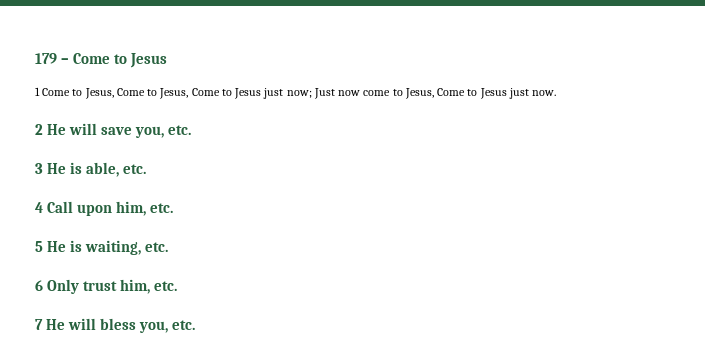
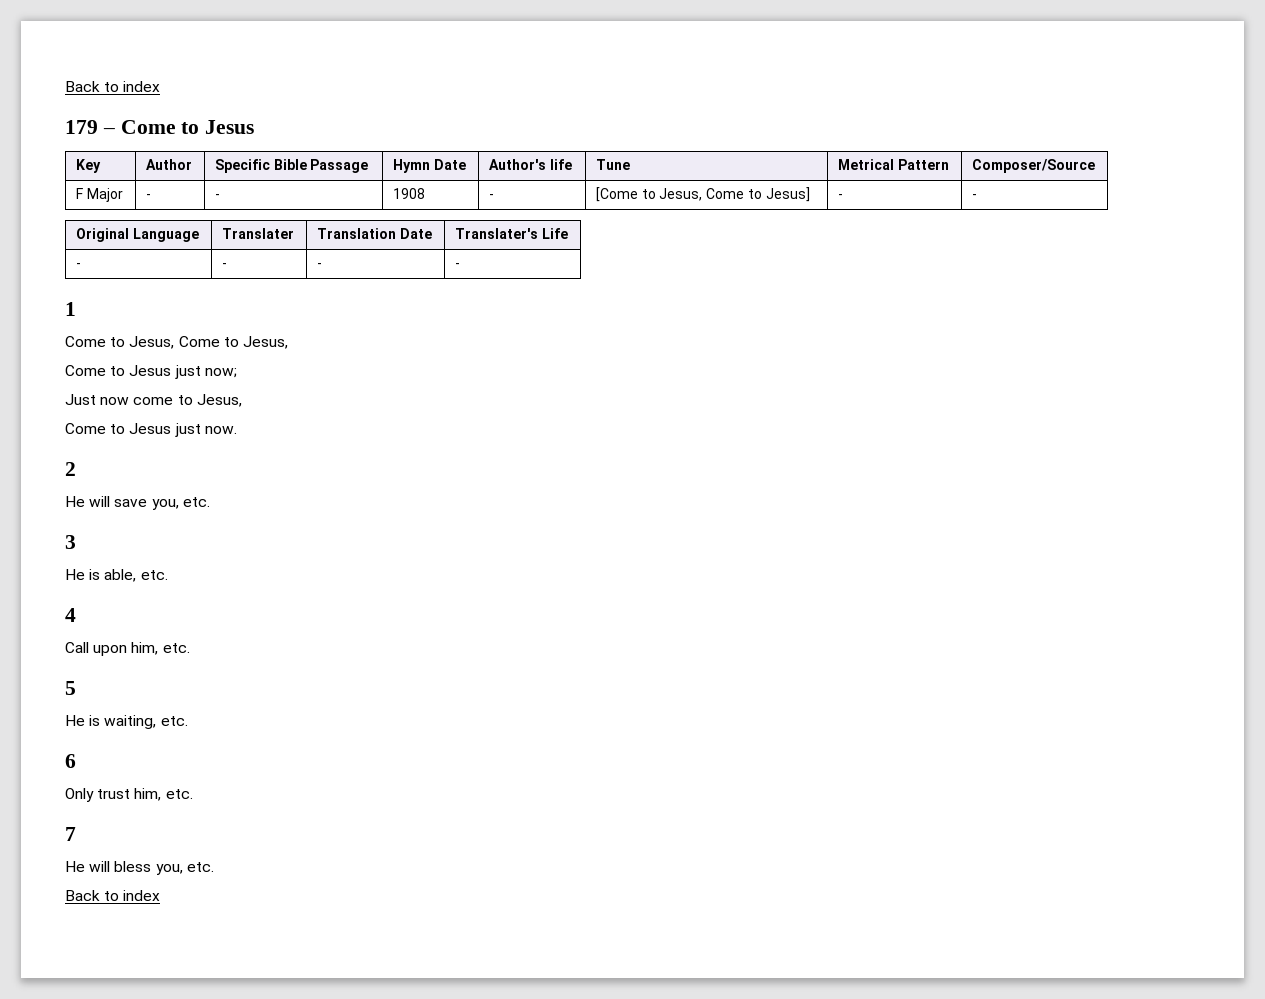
(35, 58) none -> [65,81,161,92] Back to index //
[35,87,40,96] // 1 -> [75,159,101,173] [145,159,192,170] [214,159,369,173] [392,159,466,173] [488,159,572,170] [595,159,630,170] [837,159,949,170] [971,159,1095,173] [75,188,123,202] [145,194,151,199] [214,194,220,199] [392,188,425,199] [488,194,494,199] [595,187,810,202] [837,194,843,199] [971,194,977,199] [75,228,199,242] [221,228,294,239] [316,228,432,239] [454,228,568,239] [75,263,81,268] [221,263,227,268] [316,263,322,268] [454,263,460,268] [65,302,76,316] // Key | Author | Specific Bible Passage | Hymn Date | Author's life | Tune | Metrical Pattern | Composer/Source // F Major | - | - | 1908 | - | [Come to Jesus, Come to Jesus] | - | - // Original Language | Translater | Translation Date | Translater's Life // - | - | - | - // 1 //
(189, 93) none -> (288, 342) //
(312, 94) none -> (237, 373) //
(434, 93) none -> (242, 400) //
(43, 129) none -> (76, 469) //
(43, 168) none -> (76, 542) //
(43, 207) none -> (76, 615) //
(43, 246) none -> (76, 688) //
(43, 285) none -> (76, 761) //
(43, 324) none -> (76, 834) //
(196, 325) none -> [65,890,161,901] // Back to index

